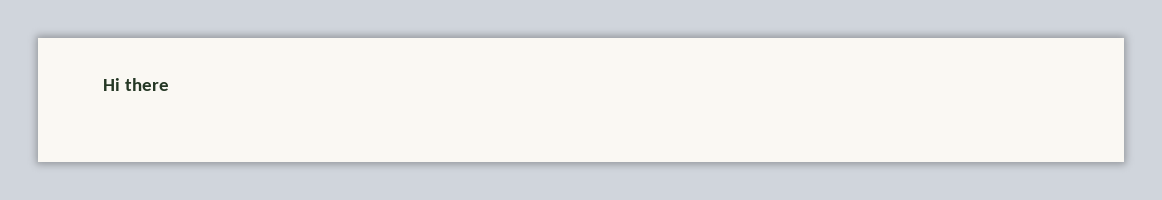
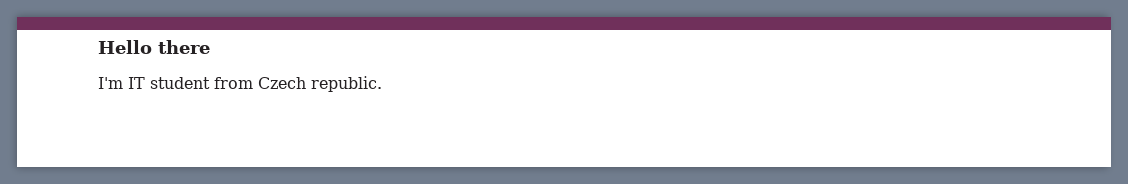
[103,78,120,91] Hi -> [98,40,152,54] Hello
(169, 84) none -> [98,76,382,92] // I'm IT student from Czech republic.

